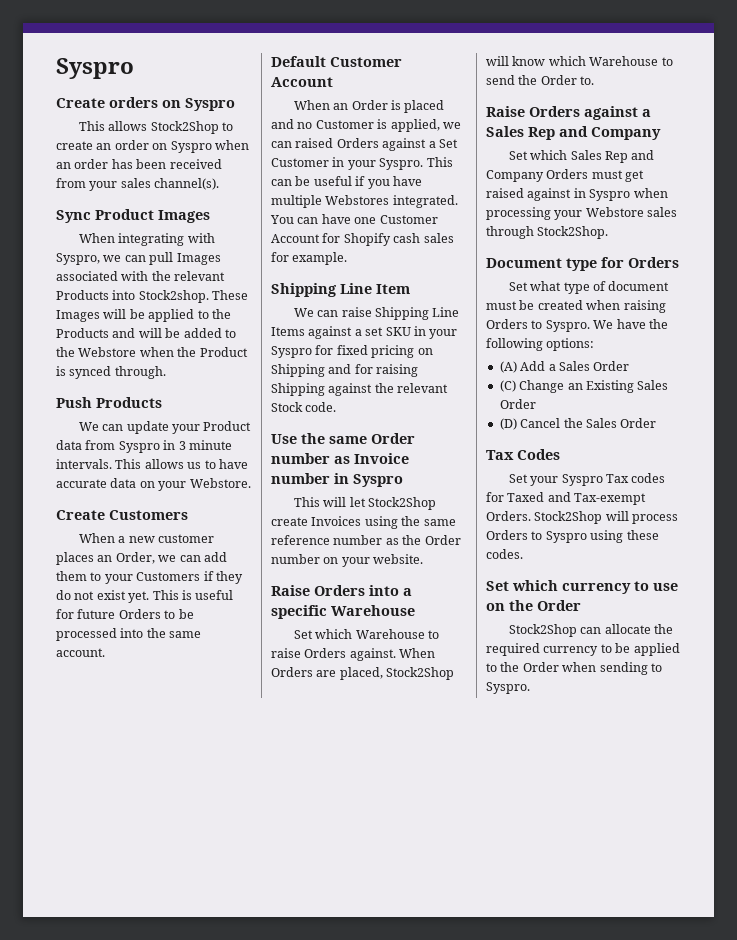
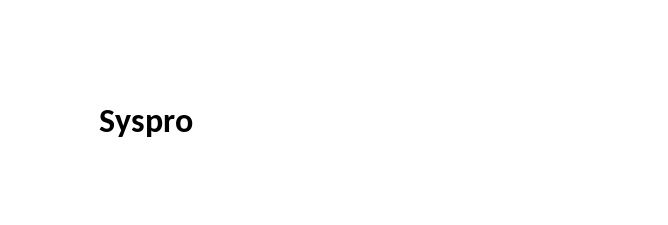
[56,58,134,79] [56,97,235,111] [78,121,234,134] [56,140,249,153] [56,159,222,169] [56,178,220,191] [56,209,210,223] [78,233,215,246] [56,252,221,265] [56,271,226,281] [56,290,249,303] [56,309,231,322] [56,328,236,338] [56,347,248,357] [56,366,166,379] [56,397,162,408] [78,421,252,434] [56,440,232,453] [56,459,248,469] [56,478,251,491] [56,510,188,520] [78,533,215,543] [56,552,227,565] [56,571,243,584] [56,590,234,603] [56,609,194,619] [56,628,202,641] [56,648,105,657] [271,56,402,67] [271,77,333,87] [293,100,445,113] [271,119,461,132] [271,138,458,151] [271,157,453,170] [271,176,422,189] [271,195,458,208] [270,214,438,224] [271,233,454,246] [271,252,348,265] [271,283,410,297] [293,307,460,320] [271,326,458,339] [271,345,433,358] [271,364,419,377] [271,383,449,396] [271,402,337,412] [271,433,415,444] [271,453,409,464] [271,473,403,487] [293,497,437,510] [271,516,456,529] [271,535,461,545] [271,554,424,567] [271,585,412,596] [271,605,415,619] [293,629,440,639] [271,648,436,661] [271,667,455,680] [486,56,673,66] [486,75,595,85] [486,106,651,120] [486,126,661,140] [508,150,655,163] [486,169,645,182] [486,188,668,201] [486,207,678,220] [486,226,609,239] [486,257,679,271] [508,281,670,294] [486,300,666,313] [486,319,668,332] [486,338,595,351] [499,361,630,373] [499,380,669,393] [499,399,536,409] [499,418,657,430] [486,449,560,460] [508,473,666,486] [486,492,647,505] [486,511,679,524] [486,530,659,543] [486,549,523,559] [486,580,678,594] [486,600,581,611] [508,624,674,637] [486,643,680,656] [486,662,662,675] [486,682,530,694] Syspro // Create orders on Syspro // This allows Stock2Shop to create an order on Syspro when an order has been received from your sales channel(s). // Sync Product Images // When integrating with Syspro, we can pull Images associated with the relevant Products into Stock2shop. These Images will be applied to the Products and will be added to the Webstore when the Product is synced through. // Push Products // We can update your Product data from Syspro in 3 minute intervals. This allows us to have accurate data on your Webstore. // Create Customers // When a new customer places an Order, we can add them to your Customers if they do not exist yet. This is useful for future Orders to be processed into the same account. // Default Customer Account // When an Order is placed and no Customer is applied, we can raised Orders against a Set Customer in your Syspro. This can be useful if you have multiple Webstores integrated. You can have one Customer Account for Shopify cash sales for example. // Shipping Line Item // We can raise Shipping Line Items against a set SKU in your Syspro for fixed pricing on Shipping and for raising Shipping against the relevant Stock code. // Use the same Order number as Invoice number in Syspro // This will let Stock2Shop create Invoices using the same reference number as the Order number on your website. // Raise Orders into a specific Warehouse // Set which Warehouse to raise Orders against. When Orders are placed, Stock2Shop will know which Warehouse to send the Order to. // Raise Orders against a Sales Rep and Company // Set which Sales Rep and Company Orders must get raised against in Syspro when processing your Webstore sales through Stock2Shop. // Document type for Orders // Set what type of document must be created when raising Orders to Syspro. We have the following options: // (A) Add a Sales Order // (C) Change an Existing Sales Order // (D) Cancel the Sales Order // Tax Codes // Set your Syspro Tax codes for Taxed and Tax-exempt Orders. Stock2Shop will process Orders to Syspro using these codes. // Set which currency to use on the Order // Stock2Shop can allocate the required currency to be applied to the Order when sending to Syspro. -> [99,110,193,137] Syspro

